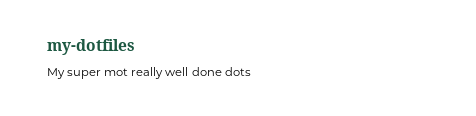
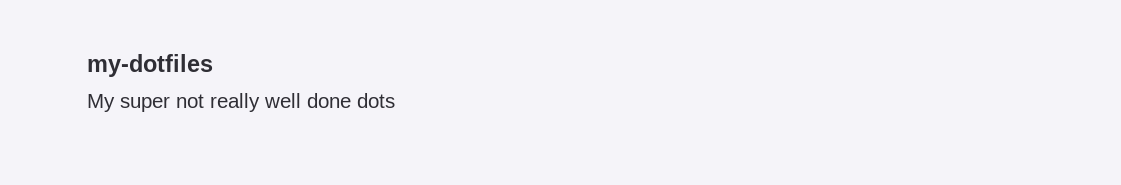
[104,68,129,76] mot -> [176,94,204,108] not

